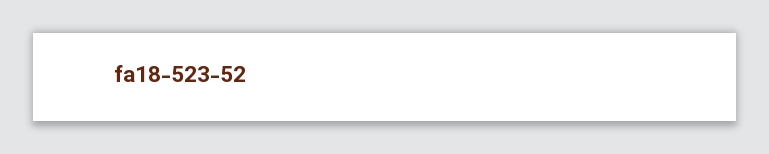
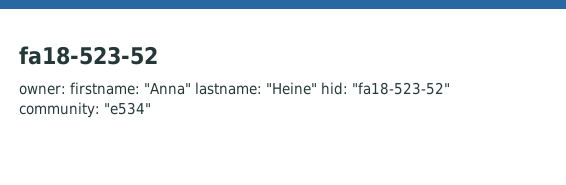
(246, 73) none -> [19,82,450,95] [19,102,151,118] // owner: firstname: "Anna" lastname: "Heine" hid: "fa18-523-52" community: "e534"

